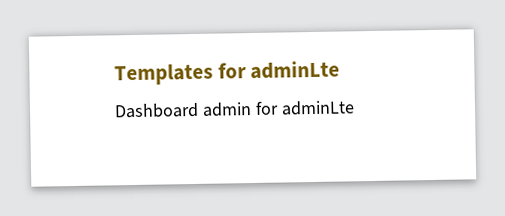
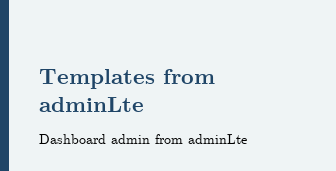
[217,62,247,79] for -> [163,69,215,84] from
[254,101,279,115] for -> [155,134,183,144] from

